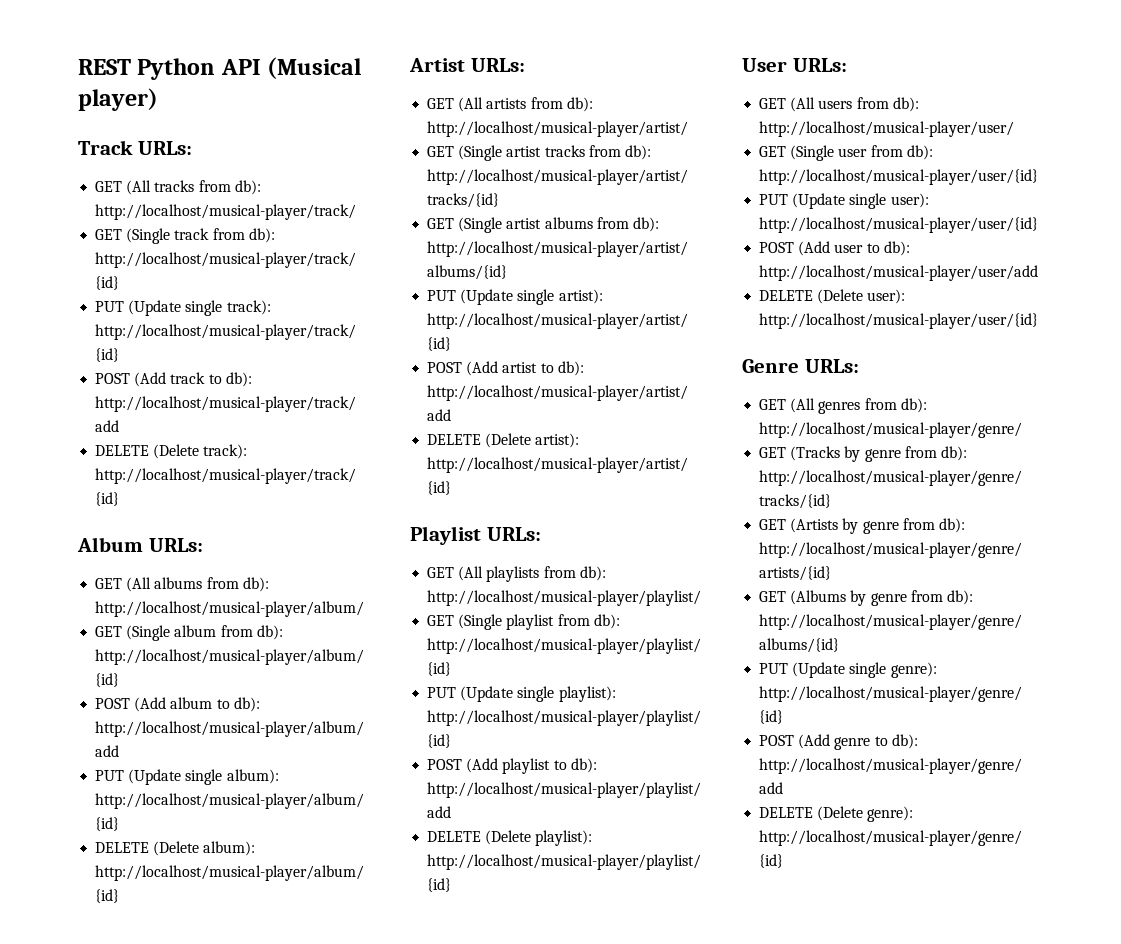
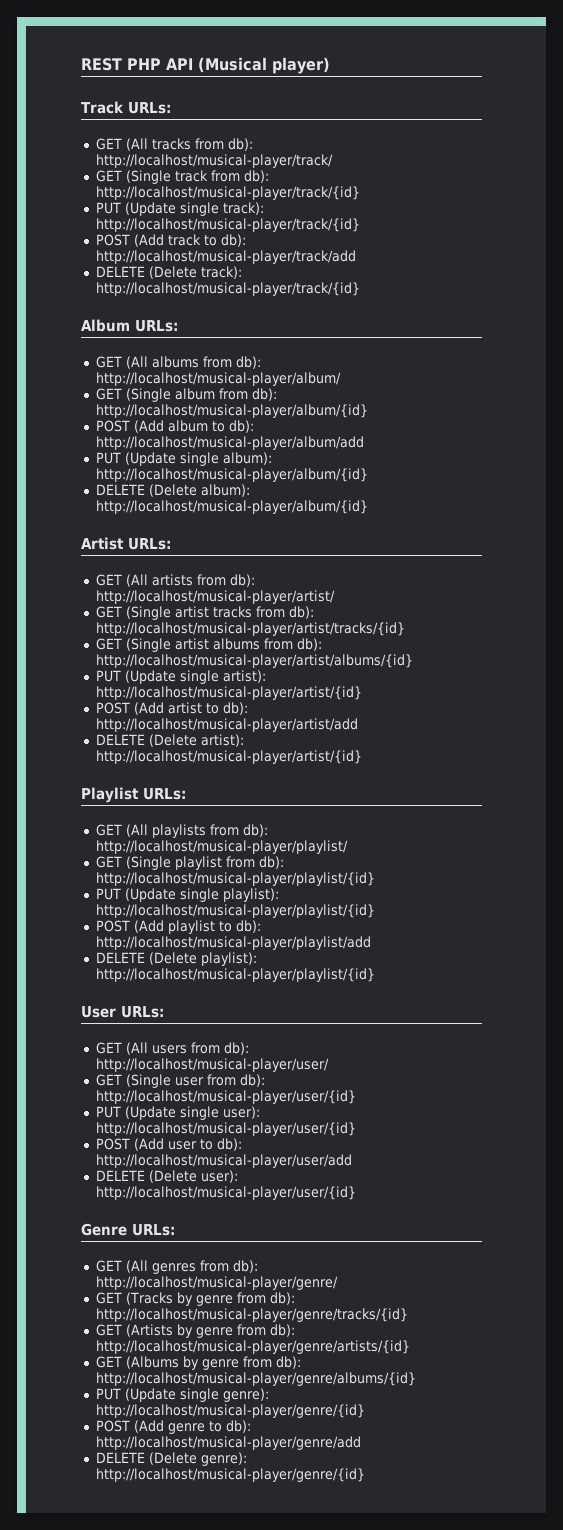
[137,58,216,80] Python -> [127,58,161,70] PHP

